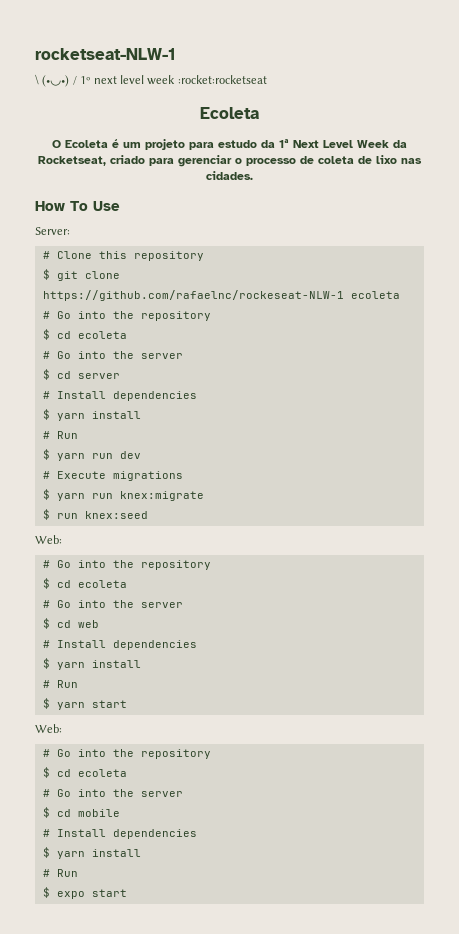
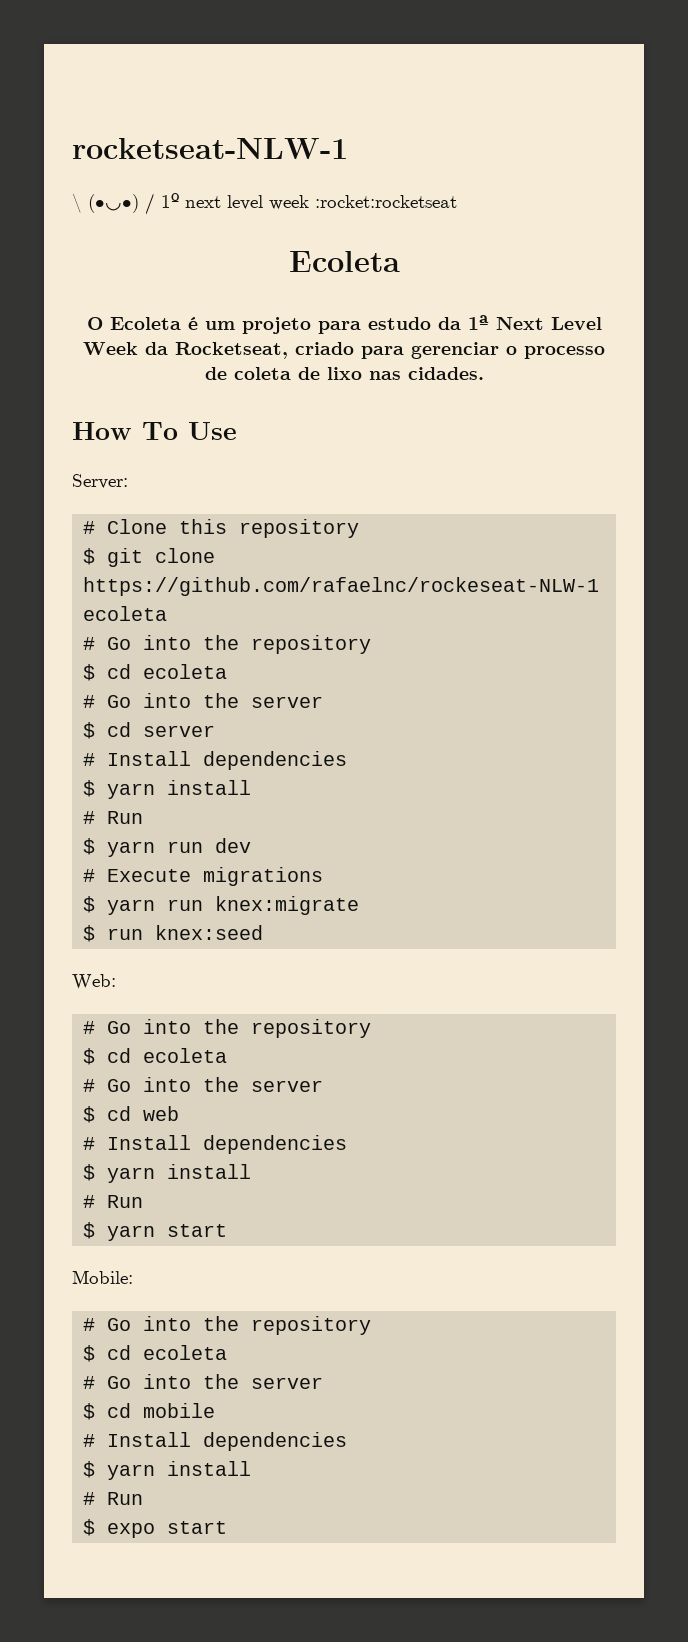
[35,724,62,733] Web: -> [72,1270,133,1284] Mobile:

